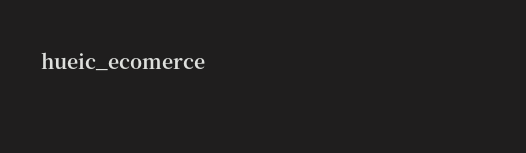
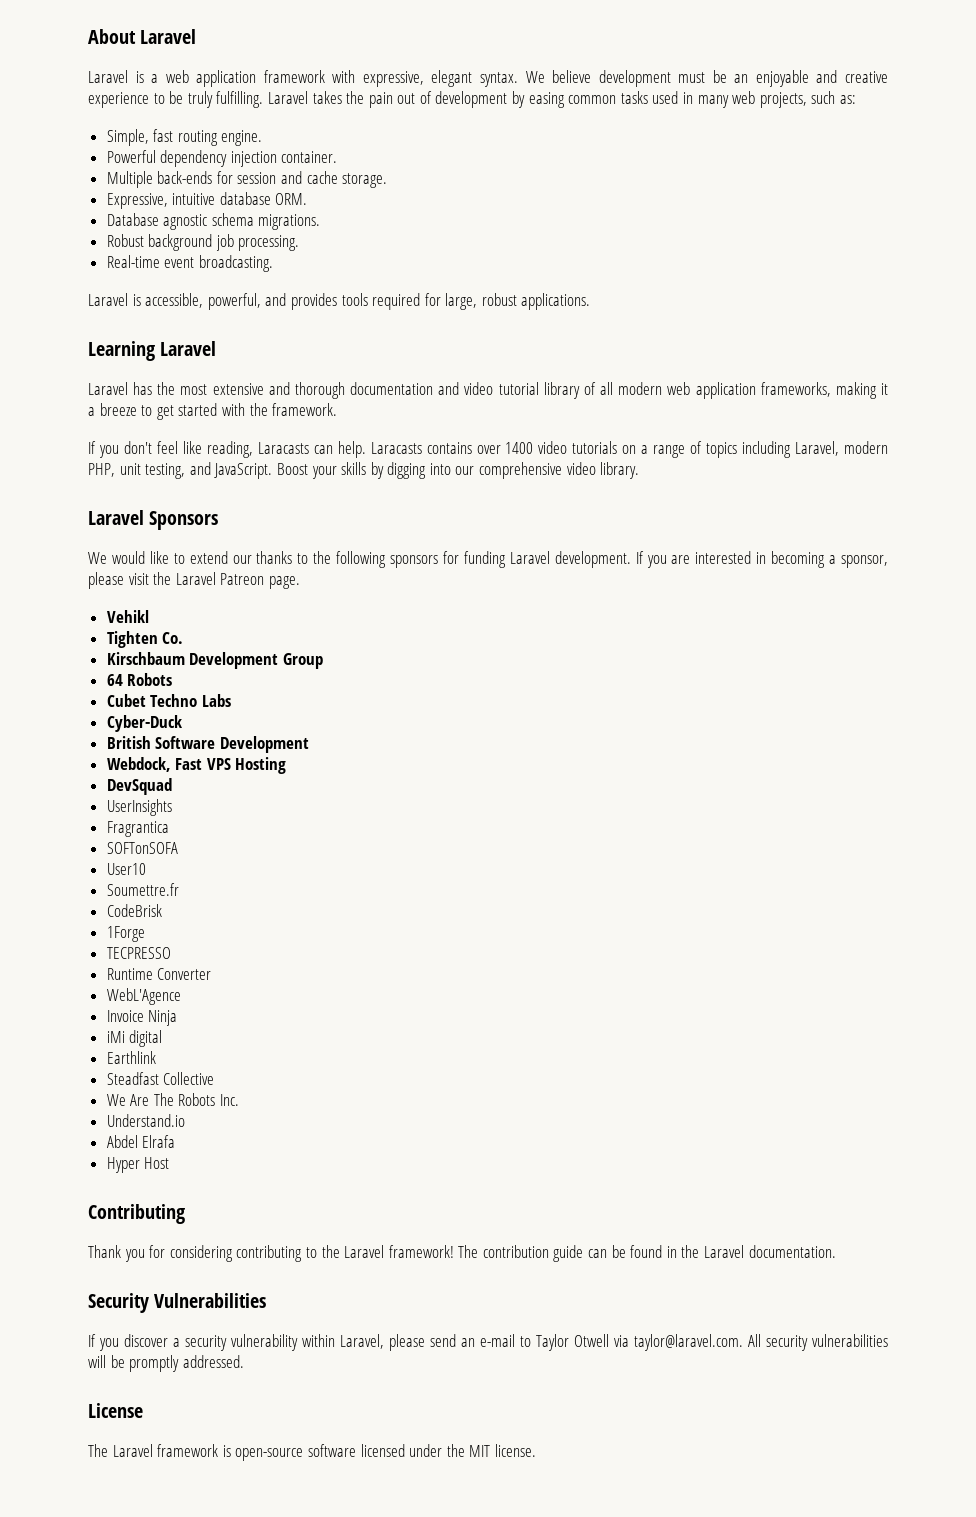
[41,52,205,71] hueic_ecomerce -> [88,29,197,44] [88,70,888,87] [88,91,856,108] [106,129,263,146] [106,150,338,167] [106,171,388,188] [106,192,308,209] [106,213,321,230] [106,234,300,251] [106,255,273,272] [88,293,591,310] [88,341,217,361] [88,382,888,399] [88,403,338,420] [88,441,889,458] [88,462,640,479] [88,510,219,530] [88,551,888,568] [88,572,300,589] [106,610,149,623] [106,631,184,648] [106,652,323,669] [106,673,173,686] [106,694,231,707] [106,715,182,732] [106,736,309,753] [106,757,287,774] [106,778,172,795] [106,799,172,816] [106,821,169,837] [106,842,178,854] [106,863,146,875] [106,883,179,896] [106,904,162,917] [106,926,145,942] [106,947,171,959] [106,968,212,980] [106,988,181,1005] [106,1010,178,1026] [106,1030,163,1047] [106,1051,156,1064] [106,1072,215,1085] [106,1093,240,1106] [106,1114,185,1127] [106,1135,176,1148] [106,1157,170,1173] [88,1204,185,1224] [88,1245,836,1262] [88,1293,267,1313] [88,1334,888,1351] [88,1355,244,1372] [88,1403,143,1418] [88,1444,536,1461] About Laravel // Laravel is a web application framework with expressive, elegant syntax. We believe development must be an enjoyable and creative experience to be truly fulfilling. Laravel takes the pain out of development by easing common tasks used in many web projects, such as: // Simple, fast routing engine. // Powerful dependency injection container. // Multiple back-ends for session and cache storage. // Expressive, intuitive database ORM. // Database agnostic schema migrations. // Robust background job processing. // Real-time event broadcasting. // Laravel is accessible, powerful, and provides tools required for large, robust applications. // Learning Laravel // Laravel has the most extensive and thorough documentation and video tutorial library of all modern web application frameworks, making it a breeze to get started with the framework. // If you don't feel like reading, Laracasts can help. Laracasts contains over 1400 video tutorials on a range of topics including Laravel, modern PHP, unit testing, and JavaScript. Boost your skills by digging into our comprehensive video library. // Laravel Sponsors // We would like to extend our thanks to the following sponsors for funding Laravel development. If you are interested in becoming a sponsor, please visit the Laravel Patreon page. // Vehikl // Tighten Co. // Kirschbaum Development Group // 64 Robots // Cubet Techno Labs // Cyber-Duck // British Software Development // Webdock, Fast VPS Hosting // DevSquad // UserInsights // Fragrantica // SOFTonSOFA // User10 // Soumettre.fr // CodeBrisk // 1Forge // TECPRESSO // Runtime Converter // WebL'Agence // Invoice Ninja // iMi digital // Earthlink // Steadfast Collective // We Are The Robots Inc. // Understand.io // Abdel Elrafa // Hyper Host // Contributing // Thank you for considering contributing to the Laravel framework! The contribution guide can be found in the Laravel documentation. // Security Vulnerabilities // If you discover a security vulnerability within Laravel, please send an e-mail to Taylor Otwell via taylor@laravel.com. All security vulnerabilities will be promptly addressed. // License // The Laravel framework is open-source software licensed under the MIT license.

